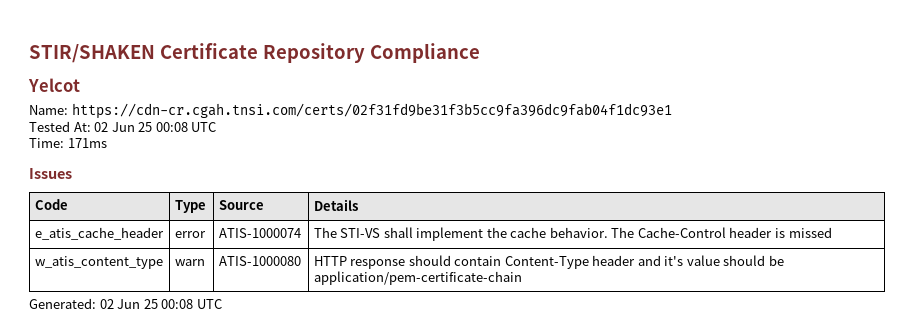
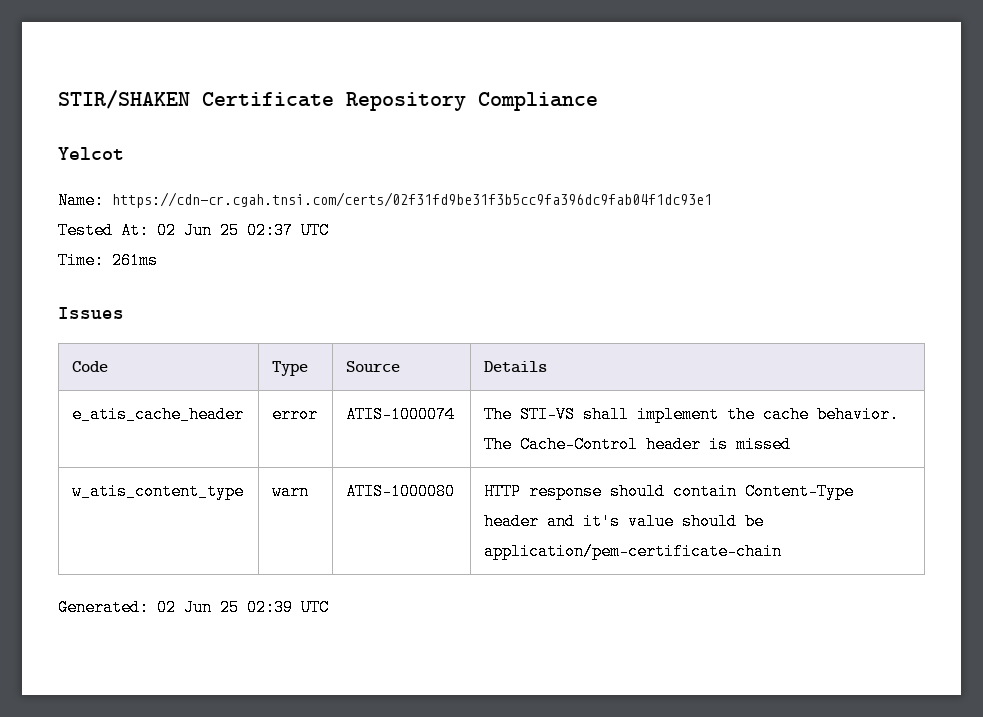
[155,122,188,132] 00:08 -> [247,222,293,239] 02:37
[67,138,107,148] 171ms -> [112,252,158,269] 261ms
[161,299,194,309] 00:08 -> [247,599,293,616] 02:39

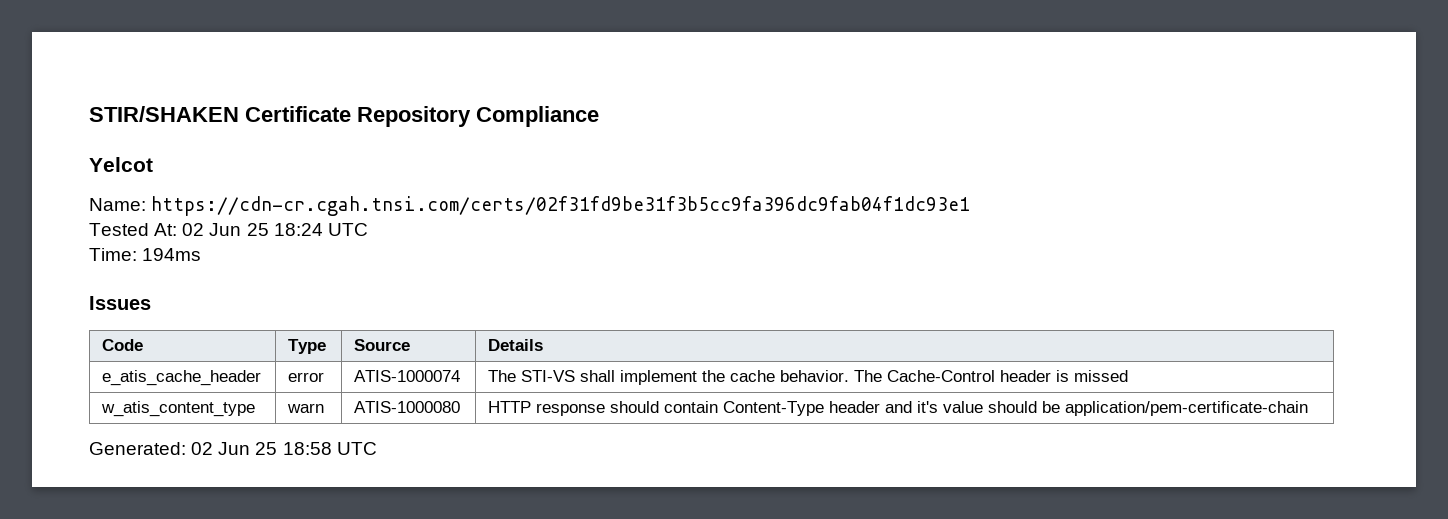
[247,222,293,239] 02:37 -> [273,223,323,236] 18:24
[112,252,158,269] 261ms -> [142,248,202,261] 194ms
[247,599,293,616] 02:39 -> [282,442,332,455] 18:58

